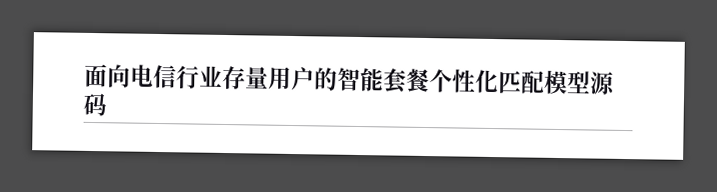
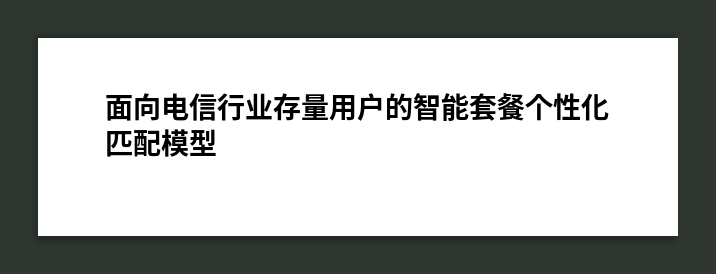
[590,71,616,95] [83,92,108,117] 源码 -> (217, 142) none

